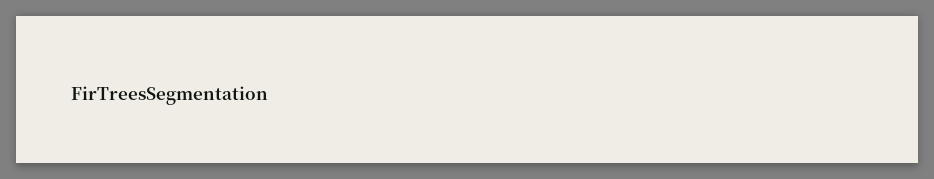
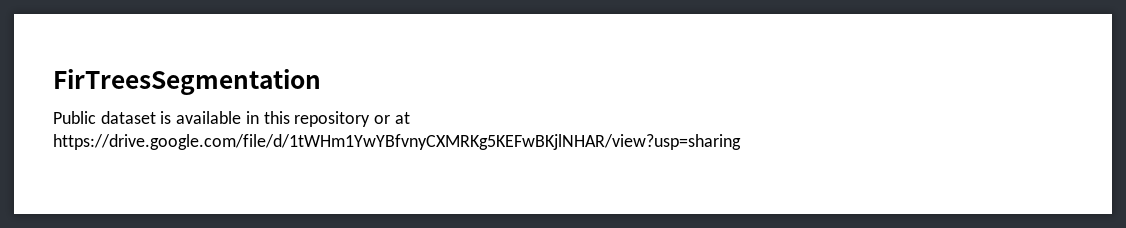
(268, 95) none -> [53,111,410,127] [53,134,741,150] // Public dataset is available in this repository or at https://drive.google.com/file/d/1tWHm1YwYBfvnyCXMRKg5KEFwBKjlNHAR/view?usp=sharing

